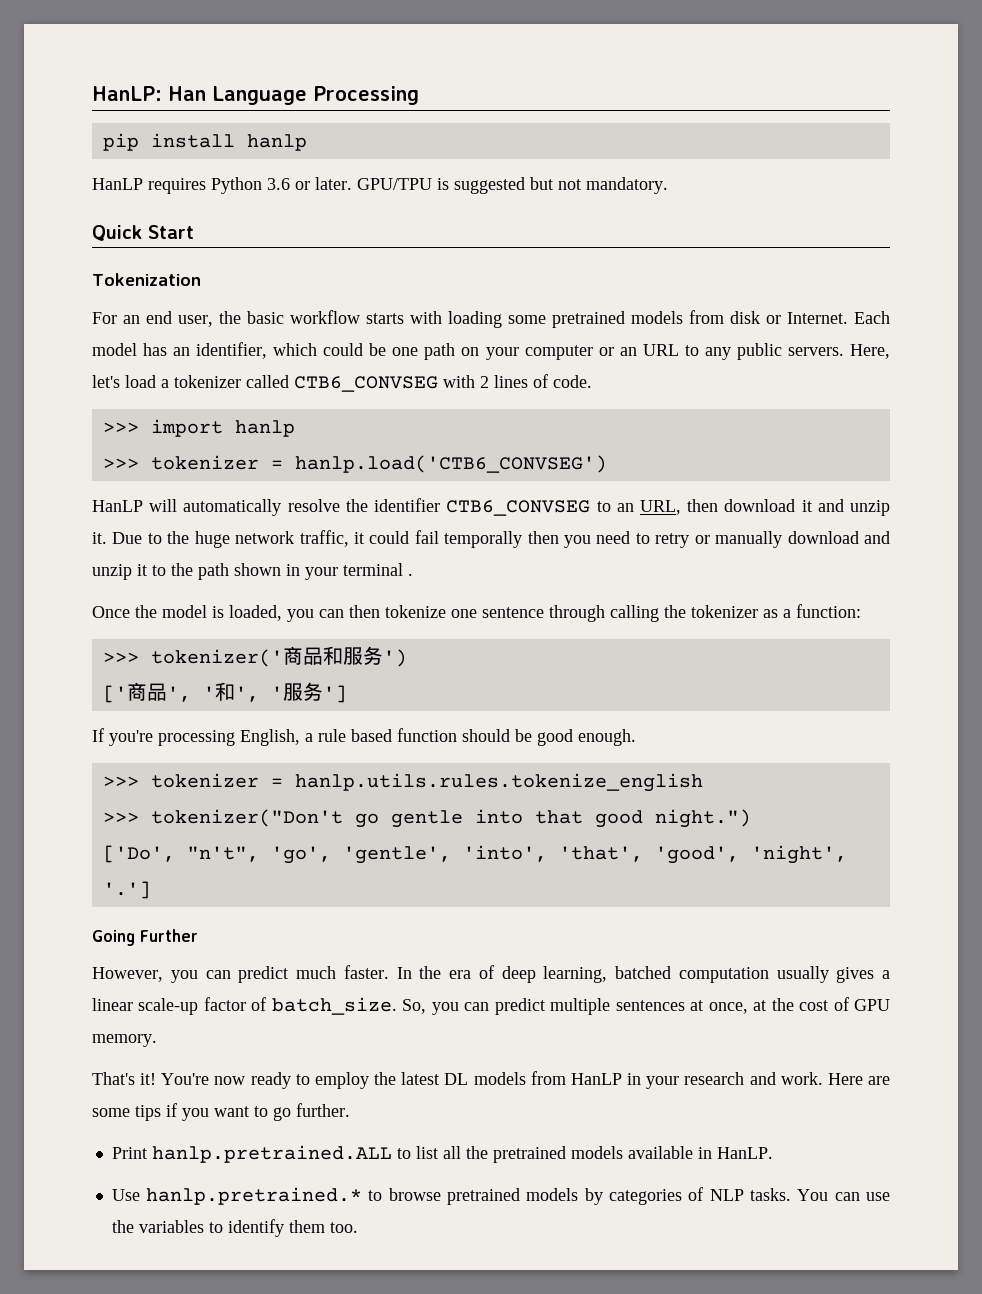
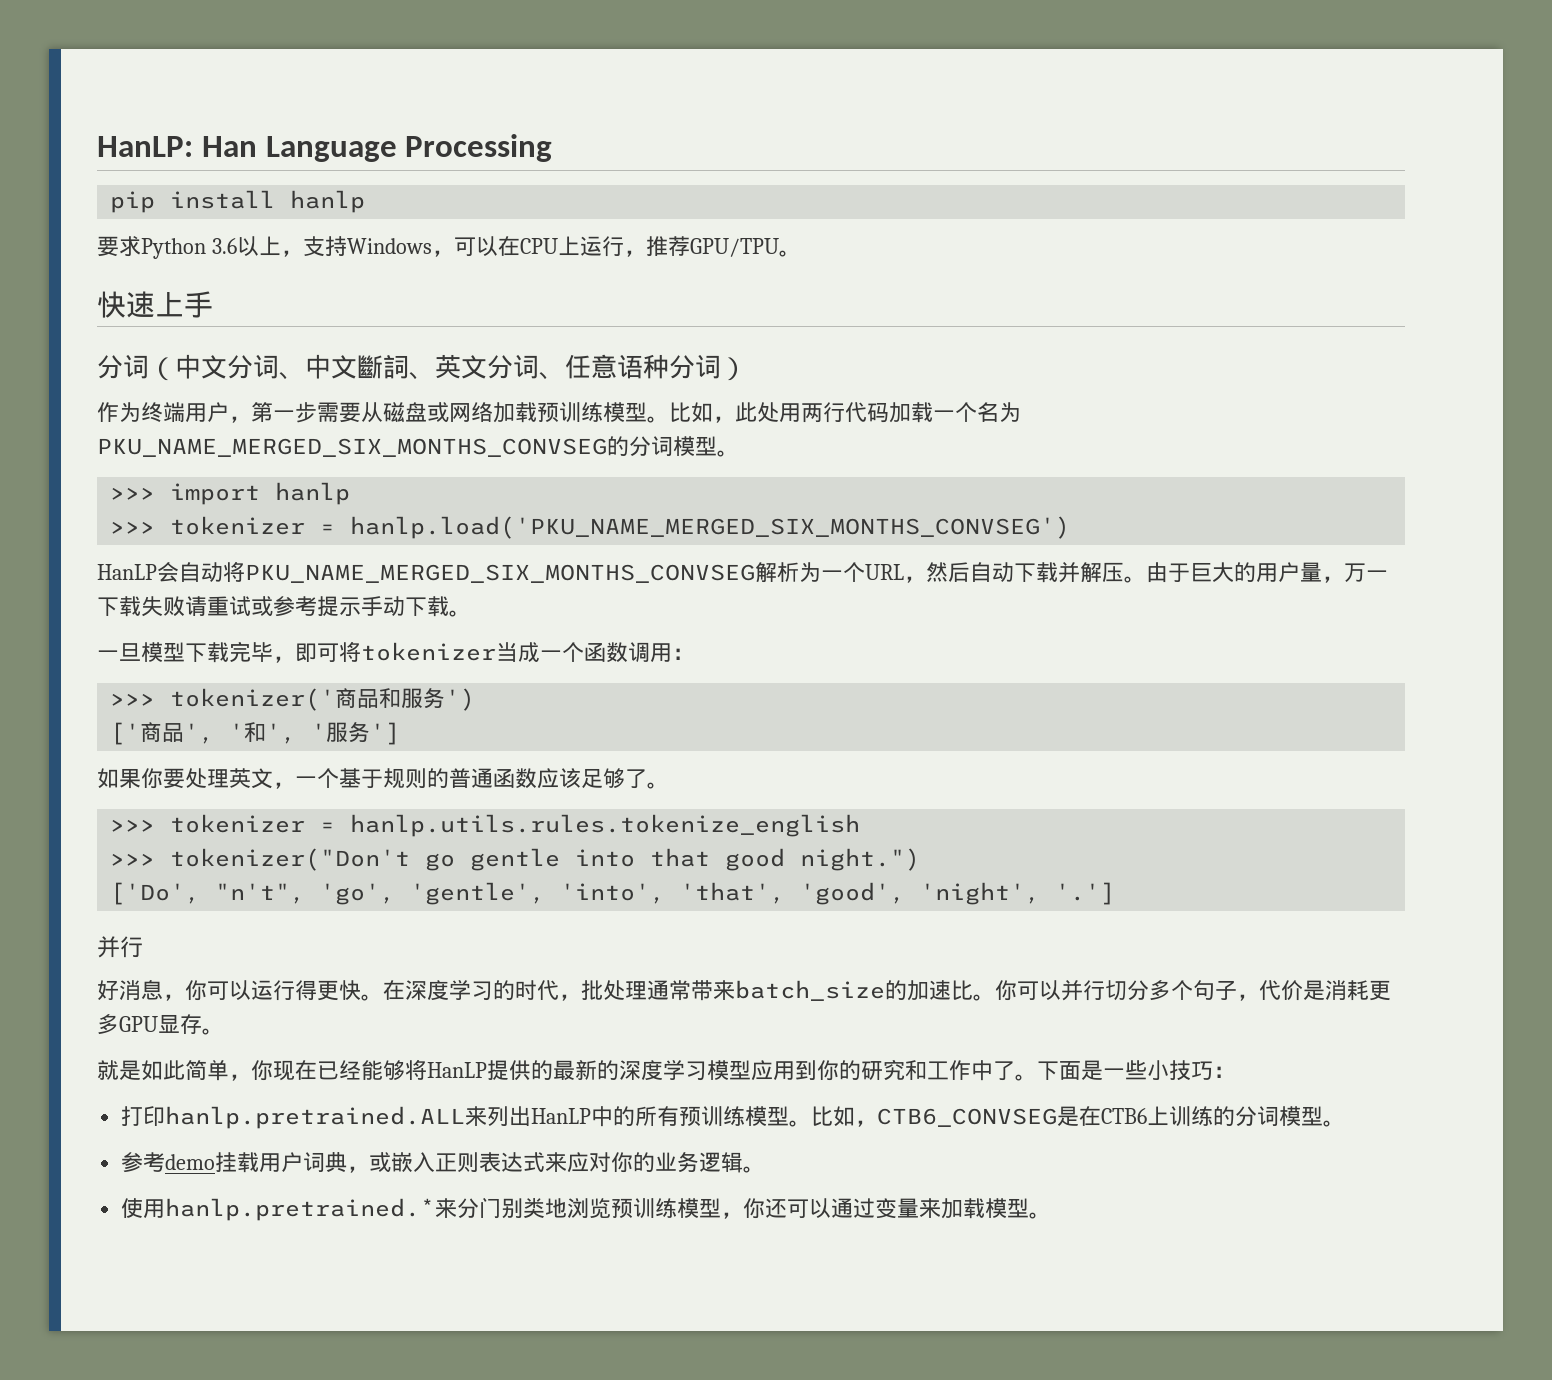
[92,177,668,194] [92,225,194,241] [92,273,201,286] [92,310,890,328] [92,342,891,360] [92,374,592,392] HanLP requires Python 3.6 or later. GPU/TPU is suggested but not mandatory. // Quick Start // Tokenization // For an end user, the basic workflow starts with loading some pretrained models from disk or Internet. Each model has an identifier, which could be one path on your computer or an URL to any public servers. Here, let's load a tokenizer called CTB6_CONVSEG with 2 lines of code. -> [97,236,801,259] [97,291,213,318] [97,354,747,381] [97,402,1021,423] [97,436,739,457] 要求Python 3.6以上，支持Windows，可以在CPU上运行，推荐GPU/TPU。 // 快速上手 // 分词（中文分词、中文斷詞、英文分词、任意语种分词） // 作为终端用户，第一步需要从磁盘或网络加载预训练模型。比如，此处用两行代码加载一个名为PKU_NAME_MERGED_SIX_MONTHS_CONVSEG的分词模型。
[294,455,607,473] [92,498,890,516] [92,530,891,548] [92,563,413,580] [92,604,861,622] hanlp.load('CTB6_CONVSEG') // HanLP will automatically resolve the identifier CTB6_CONVSEG to an URL, then download it and unzip it. Due to the huge network traffic, it could fail temporally then you need to retry or manually download and unzip it to the path shown in your terminal . // Once the model is loaded, you can then tokenize one sentence through calling the tokenizer as a function: -> [350,516,1071,539] [97,561,1388,583] [97,596,471,617] [97,641,694,663] hanlp.load('PKU_NAME_MERGED_SIX_MONTHS_CONVSEG') // HanLP会自动将PKU_NAME_MERGED_SIX_MONTHS_CONVSEG解析为一个URL，然后自动下载并解压。由于巨大的用户量，万一下载失败请重试或参考提示手动下载。 // 一旦模型下载完毕，即可将tokenizer当成一个函数调用：
[92,728,636,746] If you're processing English, a rule based function should be good enough. -> [97,768,669,789] 如果你要处理英文，一个基于规则的普通函数应该足够了。
[92,929,198,946] [92,965,890,983] [92,997,891,1015] [92,1034,157,1047] [92,1071,890,1089] [92,1103,350,1121] [111,1145,773,1163] [111,1187,890,1205] [111,1219,358,1237] Going Further // However, you can predict much faster. In the era of deep learning, batched computation usually gives a linear scale-up factor of batch_size. So, you can predict multiple sentences at once, at the cost of GPU memory. // That's it! You're now ready to employ the latest DL models from HanLP in your research and work. Here are some tips if you want to go further. // Print hanlp.pretrained.ALL to list all the pretrained models available in HanLP. // Use hanlp.pretrained.* to browse pretrained models by categories of NLP tasks. You can use the variables to identify them too. -> [97,936,143,958] [97,979,1391,1001] [97,1014,224,1035] [97,1059,1235,1081] [121,1106,1346,1129] [121,1152,766,1173] [121,1197,1052,1221] 并行 // 好消息，你可以运行得更快。在深度学习的时代，批处理通常带来batch_size的加速比。你可以并行切分多个句子，代价是消耗更多GPU显存。 // 就是如此简单，你现在已经能够将HanLP提供的最新的深度学习模型应用到你的研究和工作中了。下面是一些小技巧： // 打印hanlp.pretrained.ALL来列出HanLP中的所有预训练模型。比如，CTB6_CONVSEG是在CTB6上训练的分词模型。 // 参考demo挂载用户词典，或嵌入正则表达式来应对你的业务逻辑。 // 使用hanlp.pretrained.*来分门别类地浏览预训练模型，你还可以通过变量来加载模型。

